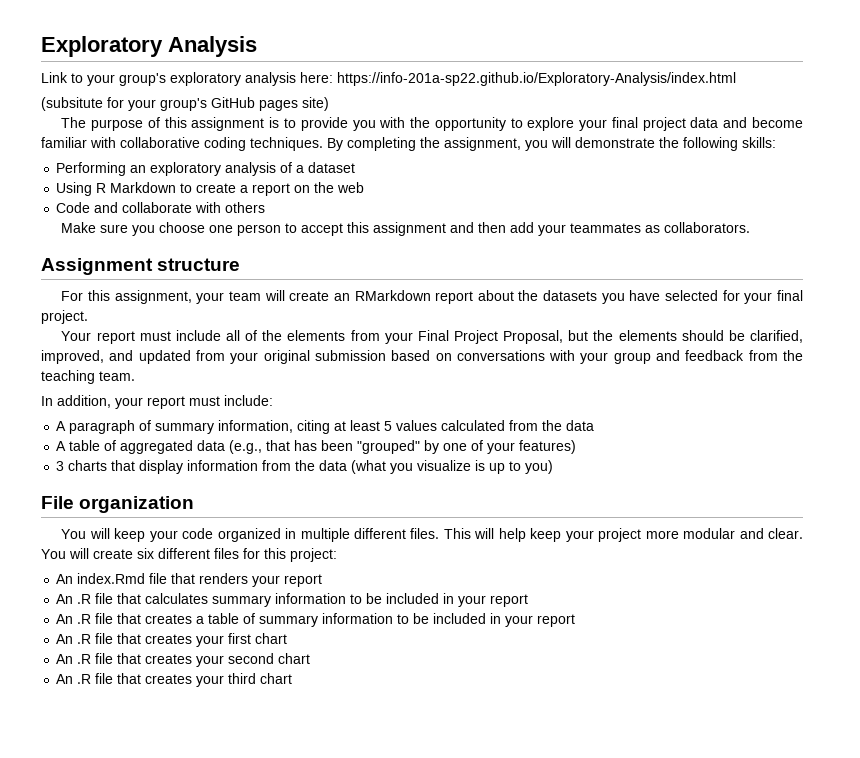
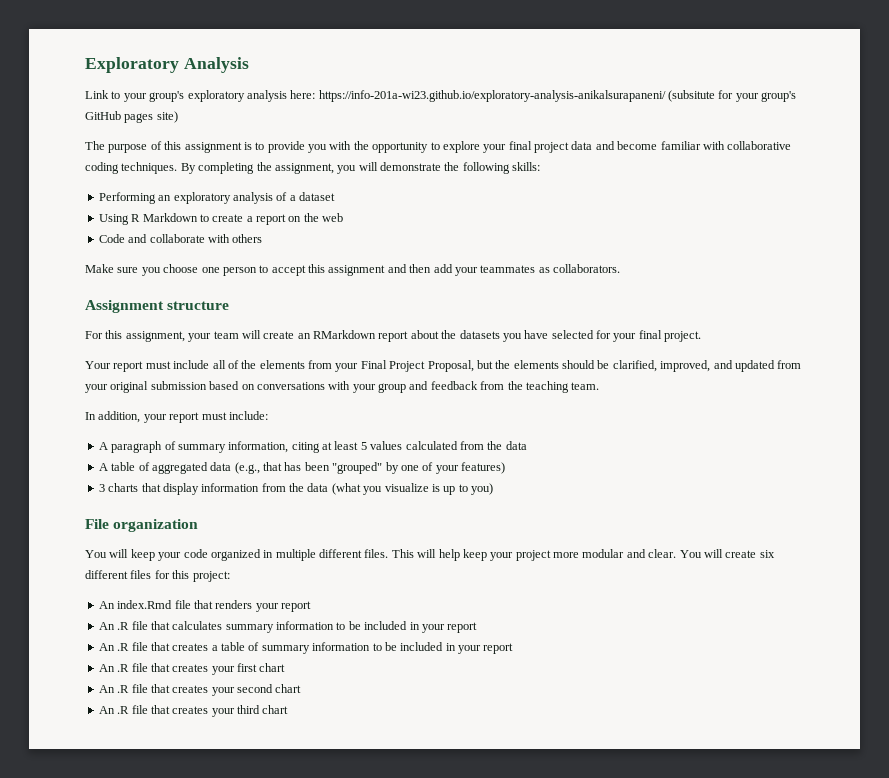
[337,72,736,86] https://info-201a-sp22.github.io/Exploratory-Analysis/index.html // -> [318,90,666,102] https://info-201a-wi23.github.io/exploratory-analysis-anikalsurapaneni/

